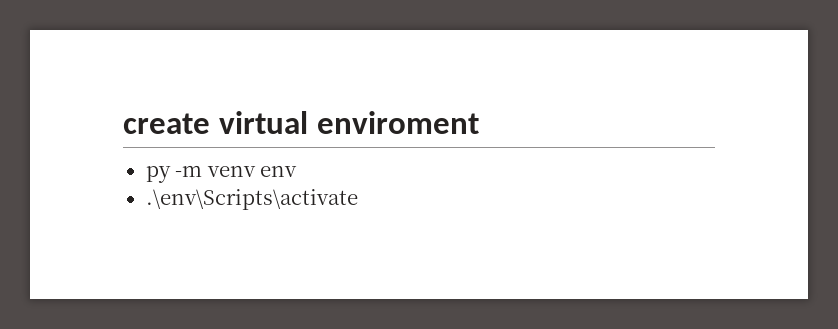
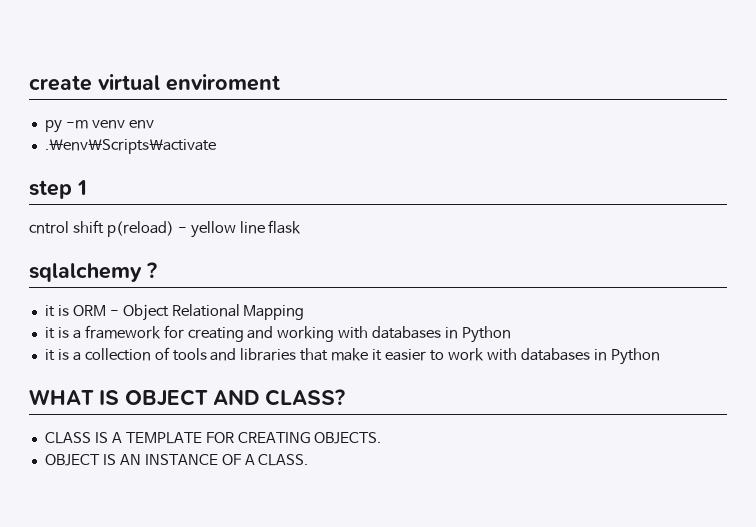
(358, 199) none -> [29,180,87,199] [29,220,302,238] [29,262,157,282] [44,304,305,321] [44,325,512,343] [44,347,660,365] [29,389,345,407] [44,432,382,444] [44,454,309,466] // step 1 // cntrol shift p(reload) - yellow line flask // sqlalchemy ? // it is ORM - Object Relational Mapping // it is a framework for creating and working with databases in Python // it is a collection of tools and libraries that make it easier to work with databases in Python // WHAT IS OBJECT AND CLASS? // CLASS IS A TEMPLATE FOR CREATING OBJECTS. // OBJECT IS AN INSTANCE OF A CLASS.

